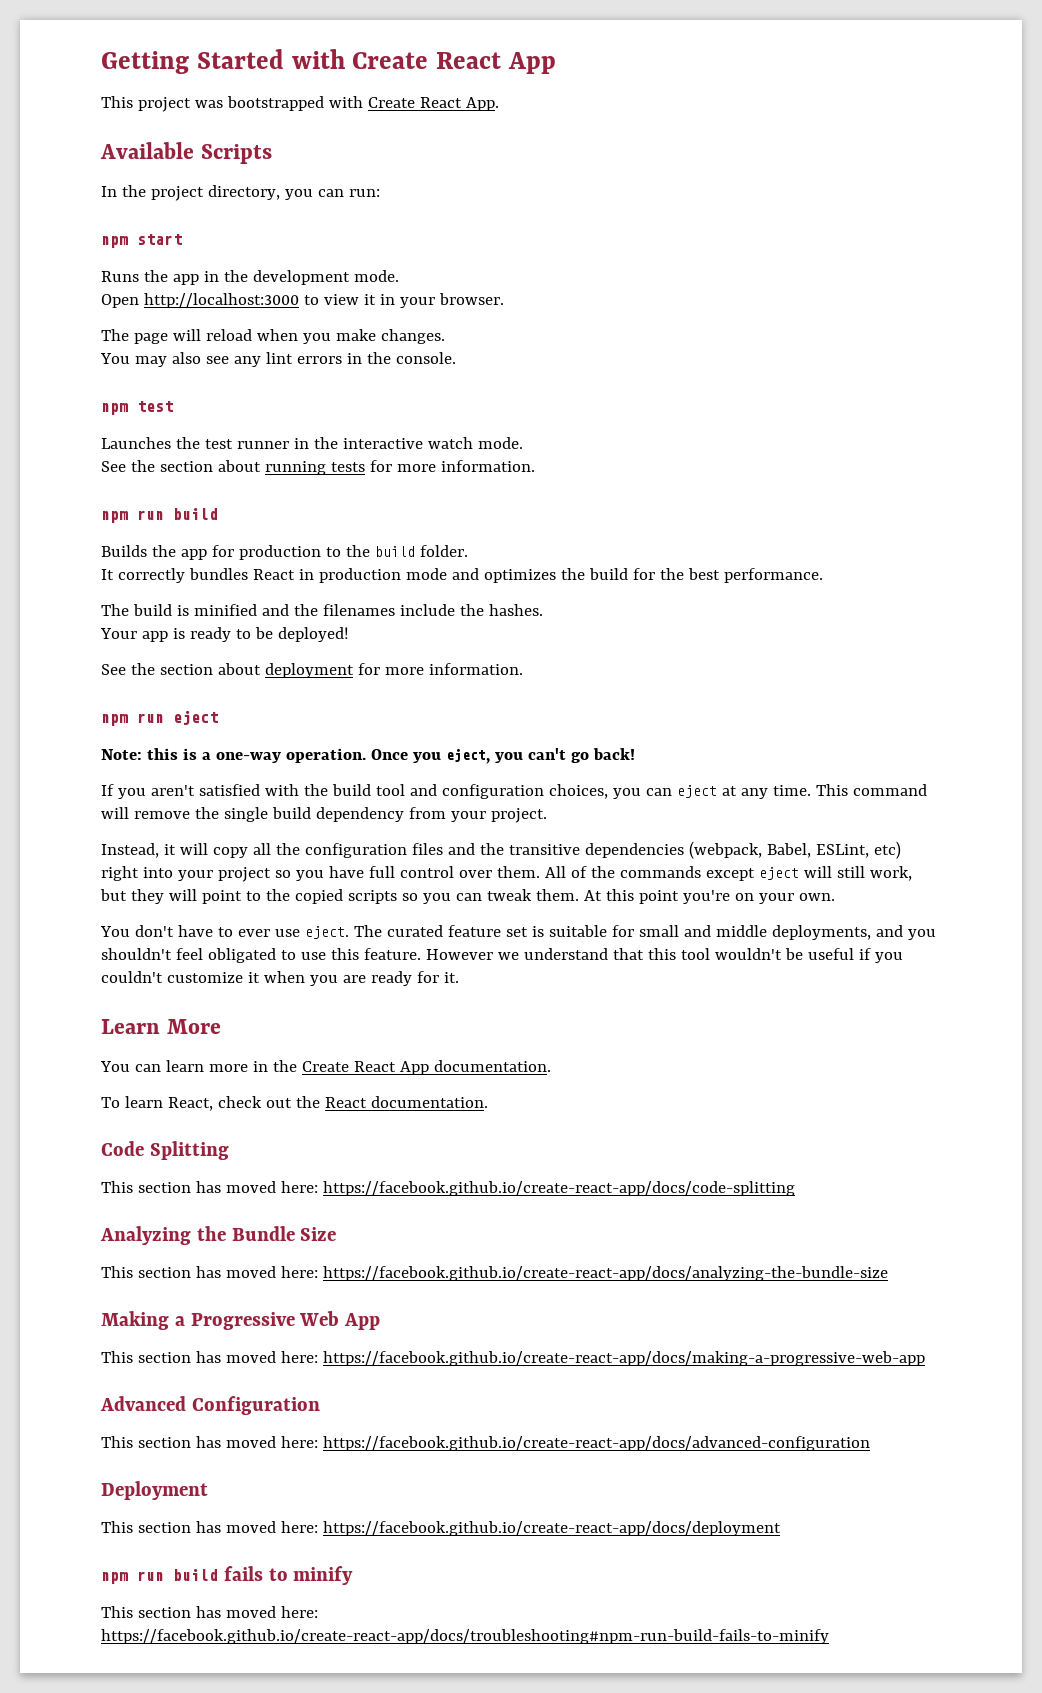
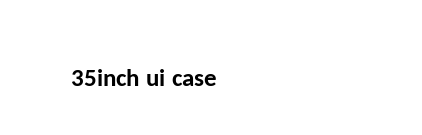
[101,49,557,74] [101,96,499,112] [100,142,272,164] [101,185,380,201] [101,234,182,248] [101,270,399,285] [101,293,504,308] [101,329,445,344] [100,352,456,367] [101,401,173,415] [101,437,523,449] [101,460,535,475] [101,508,218,523] [101,545,468,560] [101,568,823,583] [101,604,543,616] [100,627,349,642] [101,663,523,678] [101,710,218,726] [101,748,635,764] [101,784,927,799] [101,807,547,823] [101,841,901,859] [101,866,912,882] [100,889,835,904] [100,925,936,940] [101,948,903,963] [101,971,459,986] [101,1019,221,1034] [100,1060,551,1075] [101,1096,488,1111] [101,1141,229,1160] [101,1181,795,1196] [100,1226,337,1245] [101,1266,888,1281] [101,1311,381,1330] [101,1351,925,1366] [100,1396,320,1415] [101,1436,870,1451] [101,1481,208,1500] [101,1521,781,1536] [101,1566,354,1585] [101,1606,318,1618] [101,1629,829,1644] Getting Started with Create React App // This project was bootstrapped with Create React App. // Available Scripts // In the project directory, you can run: // npm start // Runs the app in the development mode. // Open http://localhost:3000 to view it in your browser. // The page will reload when you make changes. // You may also see any lint errors in the console. // npm test // Launches the test runner in the interactive watch mode. // See the section about running tests for more information. // npm run build // Builds the app for production to the build folder. // It correctly bundles React in production mode and optimizes the build for the best performance. // The build is minified and the filenames include the hashes. // Your app is ready to be deployed! // See the section about deployment for more information. // npm run eject // Note: this is a one-way operation. Once you eject, you can't go back! // If you aren't satisfied with the build tool and configuration choices, you can eject at any time. This command will remove the single build dependency from your project. // Instead, it will copy all the configuration files and the transitive dependencies (webpack, Babel, ESLint, etc) right into your project so you have full control over them. All of the commands except eject will still work, but they will point to the copied scripts so you can tweak them. At this point you're on your own. // You don't have to ever use eject. The curated feature set is suitable for small and middle deployments, and you shouldn't feel obligated to use this feature. However we understand that this tool wouldn't be useful if you couldn't customize it when you are ready for it. // Learn More // You can learn more in the Create React App documentation. // To learn React, check out the React documentation. // Code Splitting // This section has moved here: https://facebook.github.io/create-react-app/docs/code-splitting // Analyzing the Bundle Size // This section has moved here: https://facebook.github.io/create-react-app/docs/analyzing-the-bundle-size // Making a Progressive Web App // This section has moved here: https://facebook.github.io/create-react-app/docs/making-a-progressive-web-app // Advanced Configuration // This section has moved here: https://facebook.github.io/create-react-app/docs/advanced-configuration // Deployment // This section has moved here: https://facebook.github.io/create-react-app/docs/deployment // npm run build fails to minify // This section has moved here: https://facebook.github.io/create-react-app/docs/troubleshooting#npm-run-build-fails-to-minify -> [71,69,217,86] 35inch ui case

